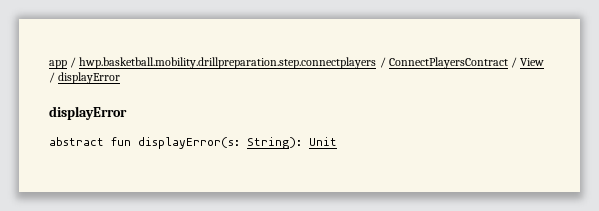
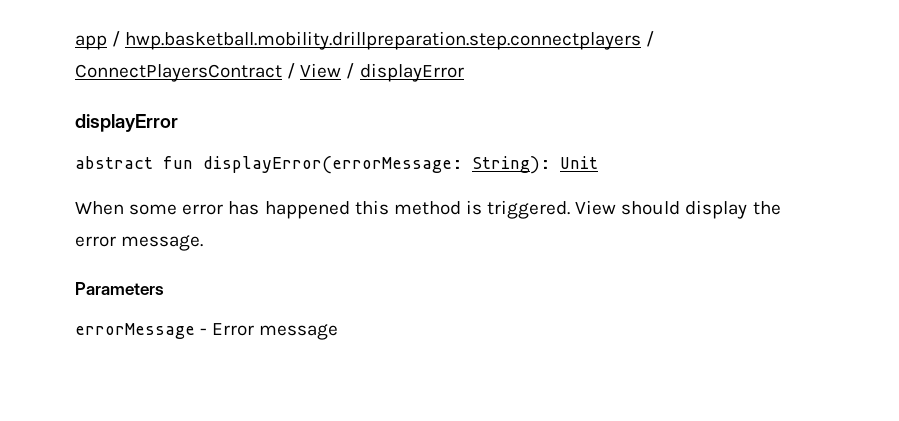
[138,137,240,149] displayError(s: -> [203,156,462,174] displayError(errorMessage:
(337, 141) none -> [75,200,781,219] [75,235,204,251] [75,282,164,295] [75,323,339,340] // When some error has happened this method is triggered. View should display the error message. // Parameters // errorMessage - Error message

